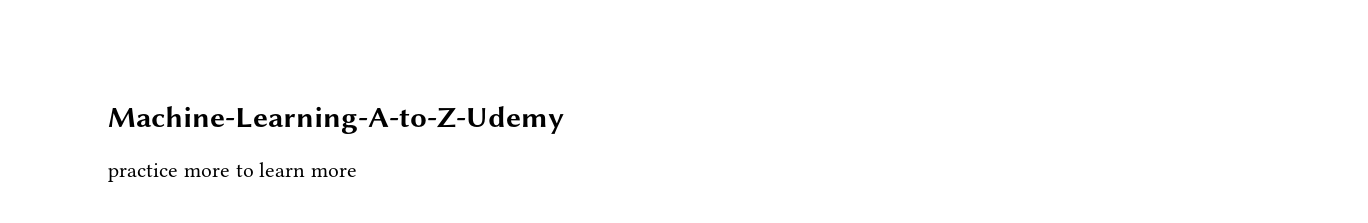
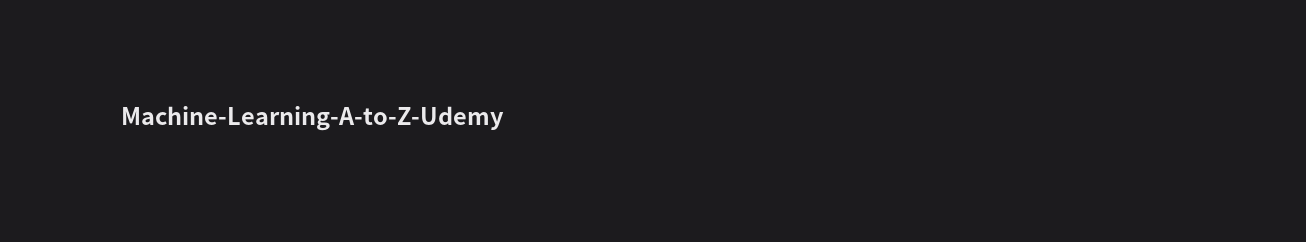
[108,162,358,182] // practice more to learn more -> (504, 118) none

